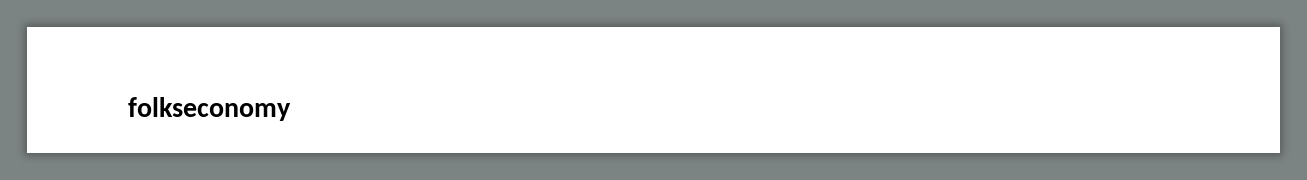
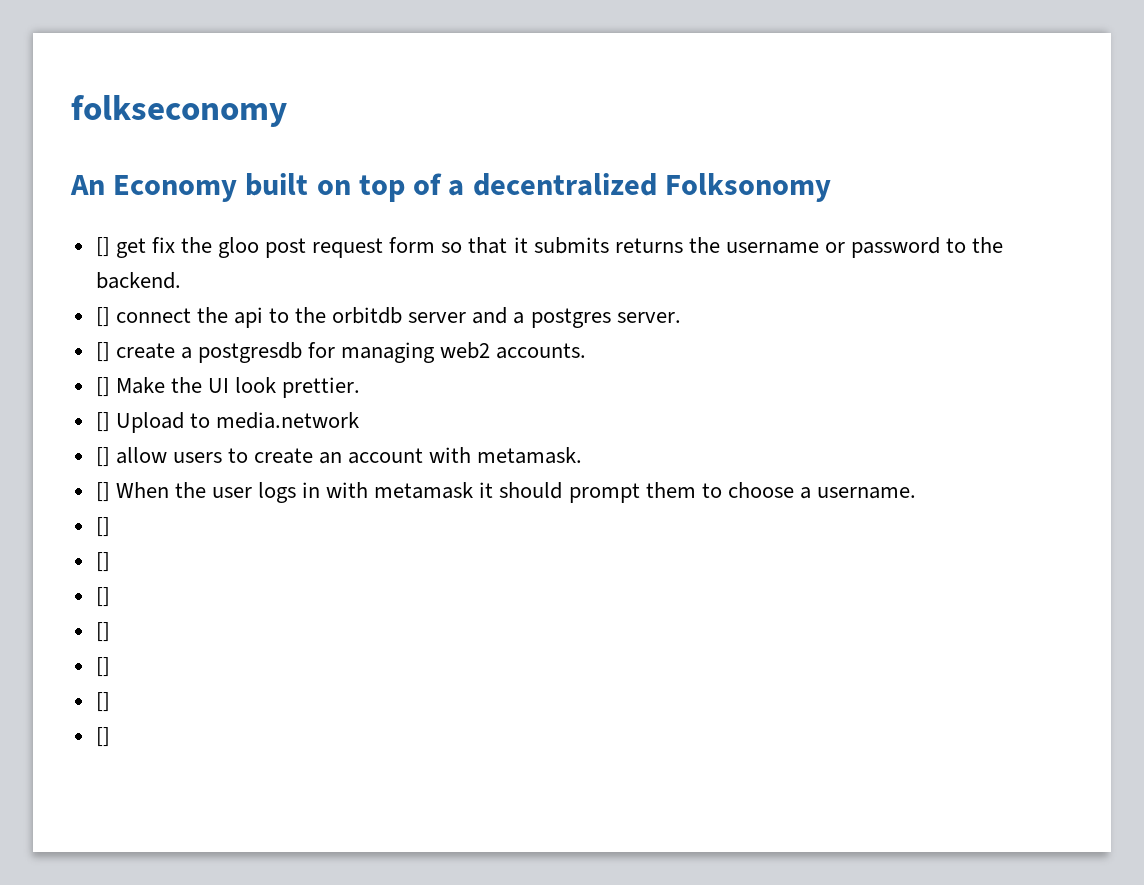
(291, 109) none -> [70,173,831,202] [95,237,1004,258] [95,272,181,289] [95,307,681,328] [95,342,587,363] [95,377,361,398] [95,412,359,433] [95,447,583,467] [95,482,916,503] [95,517,110,537] [95,552,110,572] [95,587,110,607] [95,622,110,642] [95,657,110,677] [95,692,110,712] [95,727,110,747] // An Economy built on top of a decentralized Folksonomy // [] get fix the gloo post request form so that it submits returns the username or password to the backend. // [] connect the api to the orbitdb server and a postgres server. // [] create a postgresdb for managing web2 accounts. // [] Make the UI look prettier. // [] Upload to media.network // [] allow users to create an account with metamask. // [] When the user logs in with metamask it should prompt them to choose a username. // [] // [] // [] // [] // [] // [] // []

